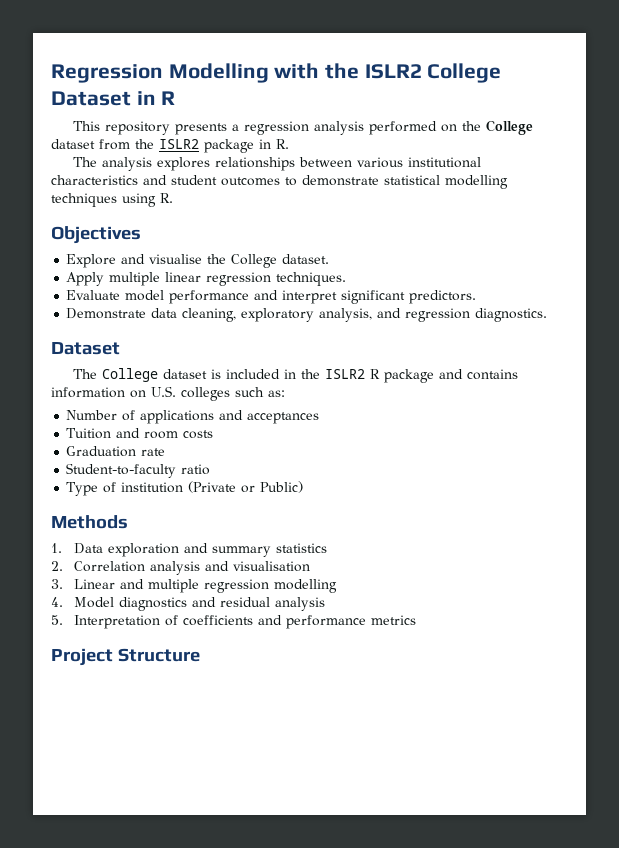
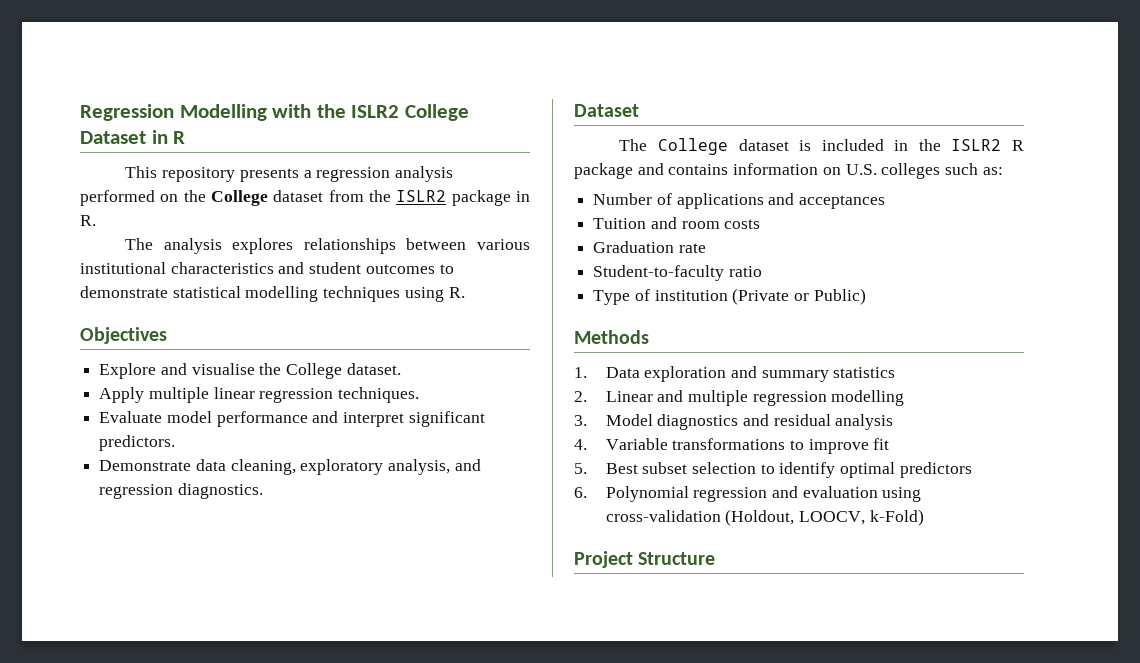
[74,561,311,575] [51,579,63,589] Correlation analysis and visualisation // 3. -> (587, 396) none
[51,597,63,607] 4. -> [574,415,587,426] 3.
[51,615,417,629] 5. Interpretation of coefficients and performance metrics -> [574,438,890,454] [574,462,972,478] [574,486,922,502] [605,509,924,526] 4. Variable transformations to improve fit // 5. Best subset selection to identify optimal predictors // 6. Polynomial regression and evaluation using cross-validation (Holdout, LOOCV, k-Fold)

